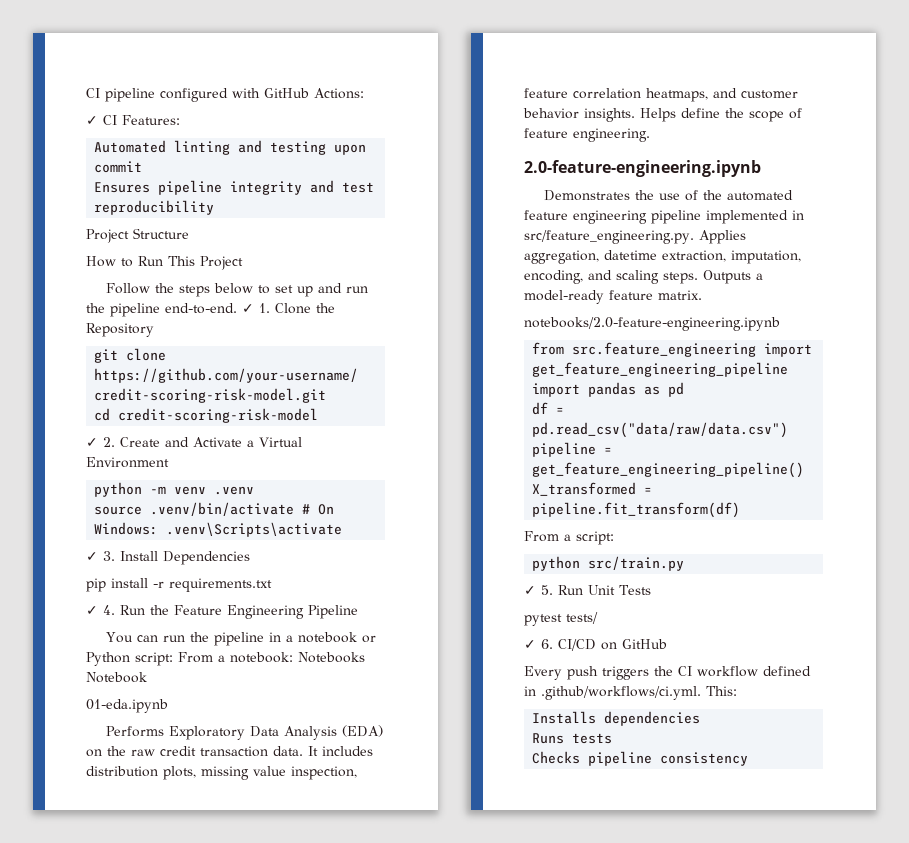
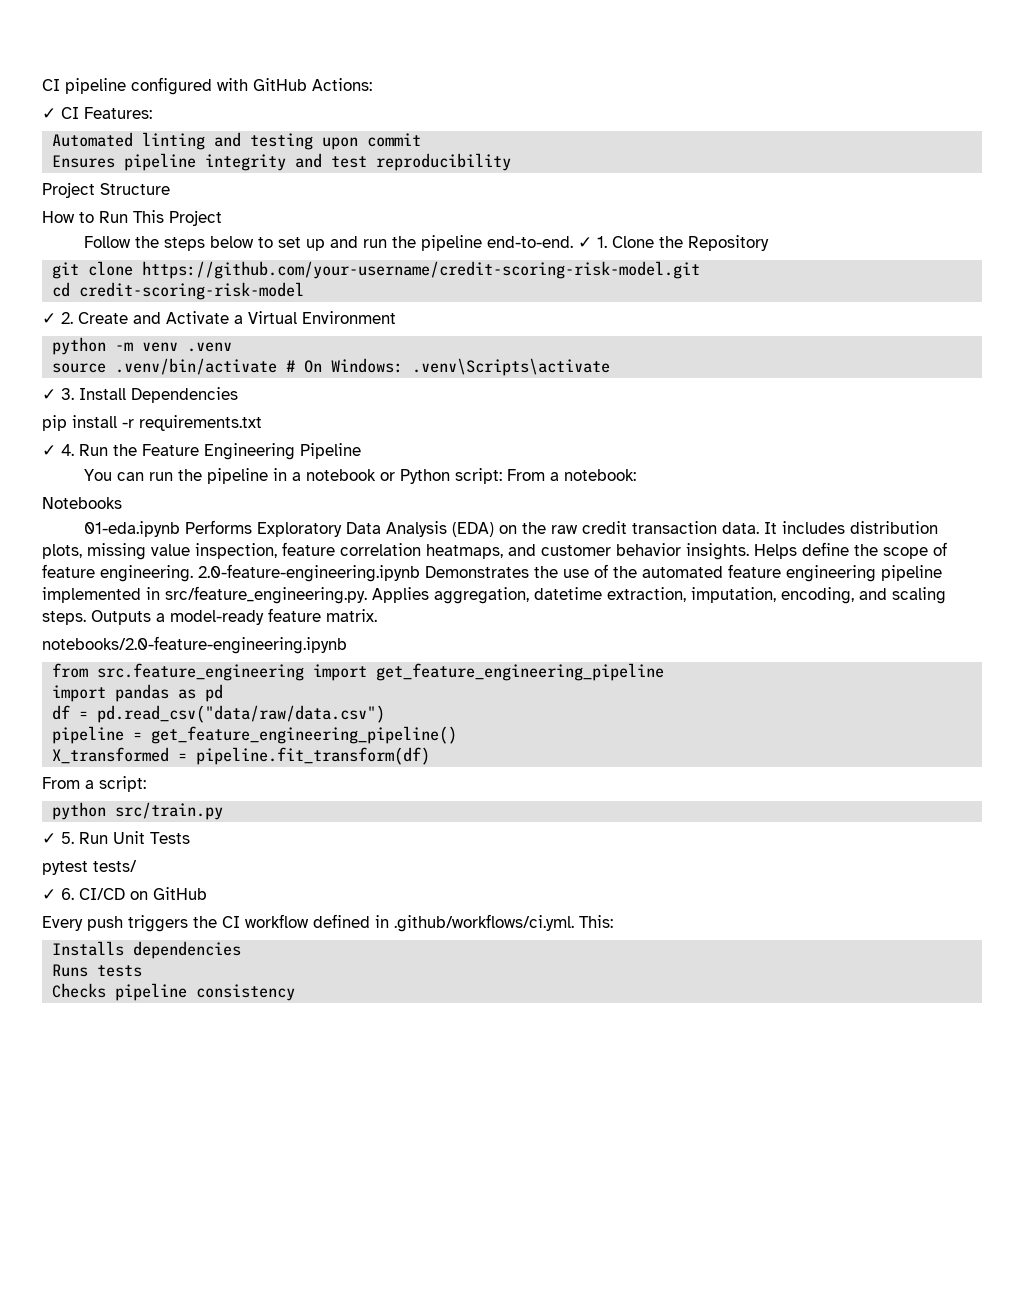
(293, 657) none -> (636, 475) //
[86,672,147,683] Notebook -> (122, 503) none
(168, 706) // -> (180, 529) none
(650, 135) // -> (193, 573) none
(761, 168) // -> (420, 573) none

